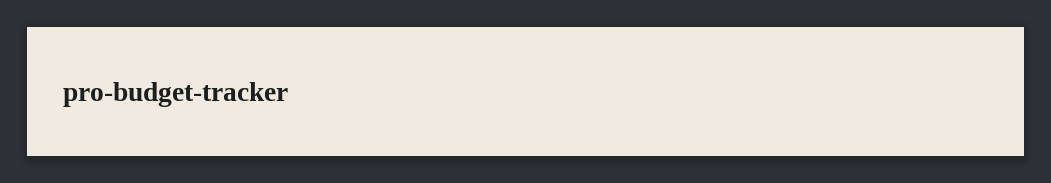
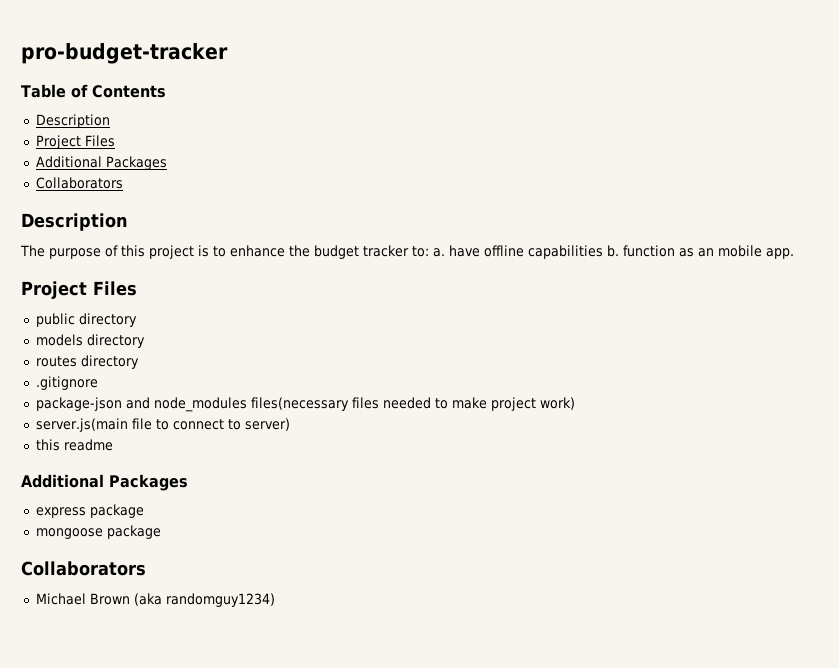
(288, 94) none -> [21,84,166,98] [35,114,110,128] [35,135,115,149] [35,156,167,170] [35,177,123,189] [21,213,128,231] [20,245,794,259] [21,281,137,299] [35,313,137,327] [35,334,145,348] [35,355,139,369] [35,376,98,390] [35,397,575,412] [35,418,290,432] [35,439,113,451] [21,474,188,491] [35,504,144,518] [35,525,161,539] [21,561,146,576] [35,593,275,607] // Table of Contents // Description // Project Files // Additional Packages // Collaborators // Description // The purpose of this project is to enhance the budget tracker to: a. have offline capabilities b. function as an mobile app. // Project Files // public directory // models directory // routes directory // .gitignore // package-json and node_modules files(necessary files needed to make project work) // server.js(main file to connect to server) // this readme // Additional Packages // express package // mongoose package // Collaborators // Michael Brown (aka randomguy1234)

